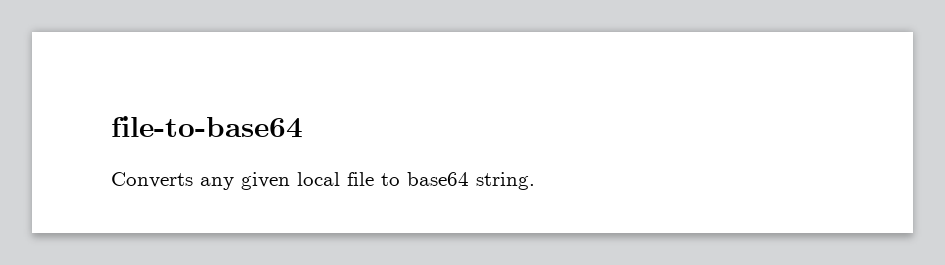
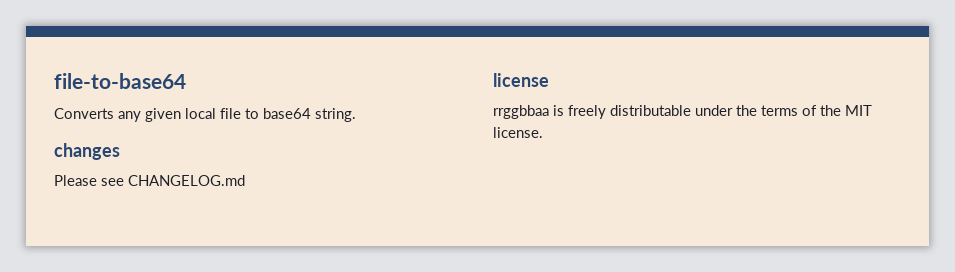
(535, 181) none -> [54,143,120,160] [54,175,245,186] [493,73,549,87] [493,105,872,119] [493,127,543,138] // changes // Please see CHANGELOG.md // license // rrggbbaa is freely distributable under the terms of the MIT license.

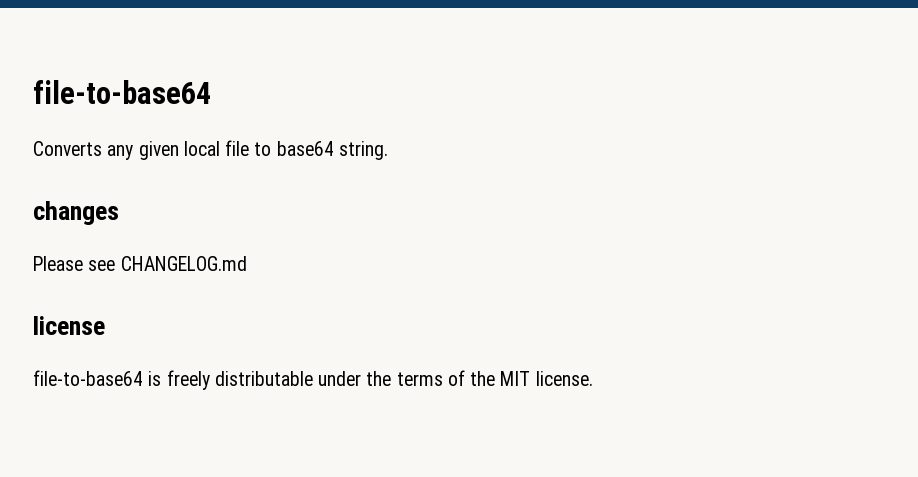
[493,105,549,119] rrggbbaa -> [33,370,143,386] file-to-base64

